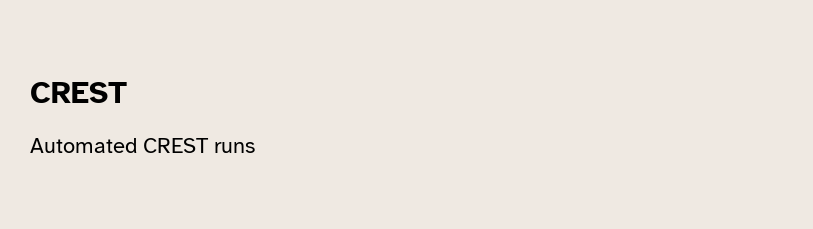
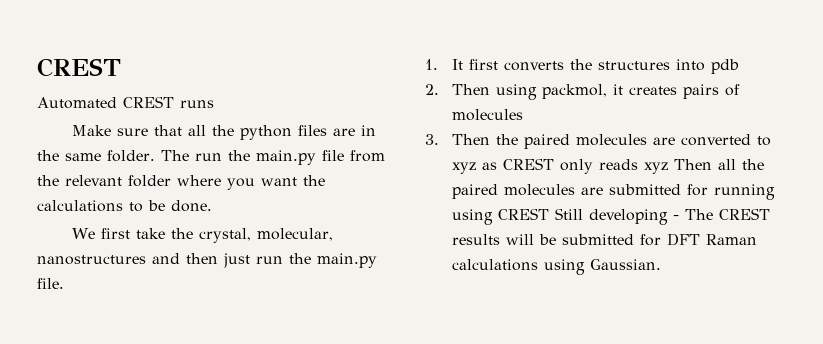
(255, 147) none -> [71,125,376,140] [37,150,385,165] [37,175,325,190] [37,200,212,212] [71,228,333,243] [37,253,377,268] [37,278,64,289] [425,59,739,74] [425,84,740,100] [451,109,523,121] [425,134,771,149] [451,158,764,174] [451,184,775,200] [451,208,770,225] [451,233,757,246] [451,259,661,275] // Make sure that all the python files are in the same folder. The run the main.py file from the relevant folder where you want the calculations to be done. // We first take the crystal, molecular, nanostructures and then just run the main.py file. // 1. It first converts the structures into pdb // 2. Then using packmol, it creates pairs of molecules // 3. Then the paired molecules are converted to xyz as CREST only reads xyz Then all the paired molecules are submitted for running using CREST Still developing - The CREST results will be submitted for DFT Raman calculations using Gaussian.

